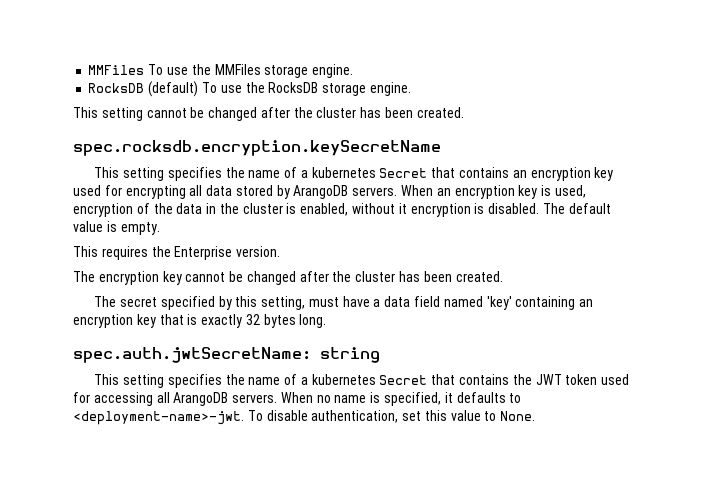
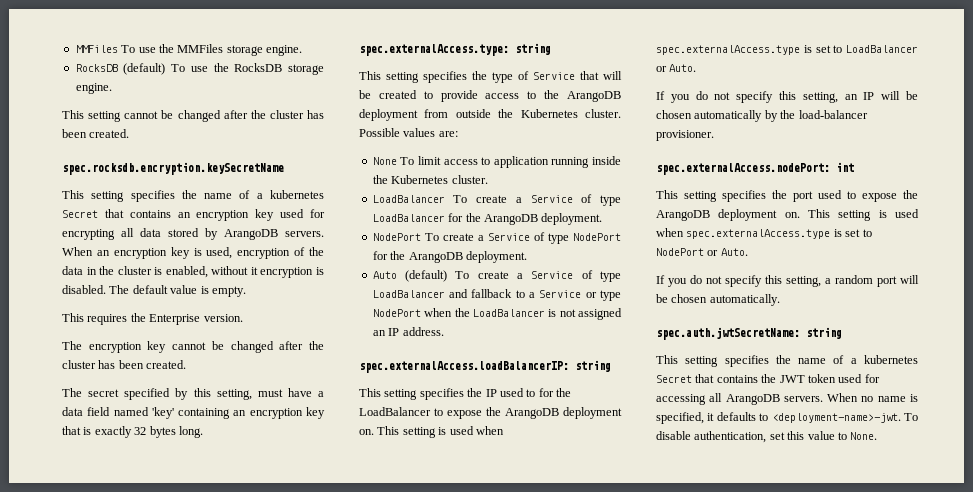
(327, 321) none -> [359,43,551,56] [359,71,622,83] [359,90,621,102] [359,109,621,121] [359,128,458,137] [372,156,621,168] [372,175,488,184] [372,194,621,206] [372,213,603,225] [372,232,621,244] [372,251,527,263] [372,270,621,282] [372,289,621,301] [372,308,622,320] [372,327,444,336] [359,360,611,373] [359,388,571,400] [359,407,622,419] [359,426,504,438] [656,45,918,55] [656,64,697,72] [656,91,918,103] [656,110,868,122] [656,130,714,141] [656,162,854,175] [656,190,918,202] [656,209,919,221] [656,228,872,239] [656,248,748,256] [656,275,919,287] [656,294,780,306] // spec.externalAccess.type: string // This setting specifies the type of Service that will be created to provide access to the ArangoDB deployment from outside the Kubernetes cluster. Possible values are: // None To limit access to application running inside the Kubernetes cluster. // LoadBalancer To create a Service of type LoadBalancer for the ArangoDB deployment. // NodePort To create a Service of type NodePort for the ArangoDB deployment. // Auto (default) To create a Service of type LoadBalancer and fallback to a Service or type NodePort when the LoadBalancer is not assigned an IP address. // spec.externalAccess.loadBalancerIP: string // This setting specifies the IP used to for the LoadBalancer to expose the ArangoDB deployment on. This setting is used when spec.externalAccess.type is set to LoadBalancer or Auto. // If you do not specify this setting, an IP will be chosen automatically by the load-balancer provisioner. // spec.externalAccess.nodePort: int // This setting specifies the port used to expose the ArangoDB deployment on. This setting is used when spec.externalAccess.type is set to NodePort or Auto. // If you do not specify this setting, a random port will be chosen automatically.

